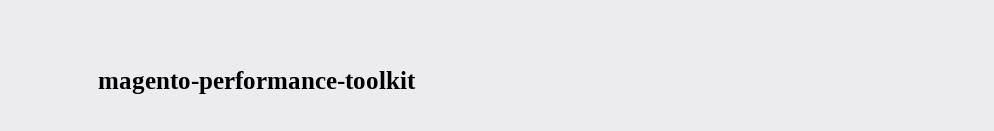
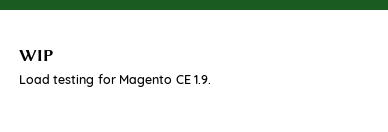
[98,71,416,94] magento-performance-toolkit -> [19,50,53,61] [19,74,211,87] WIP // Load testing for Magento CE 1.9.

